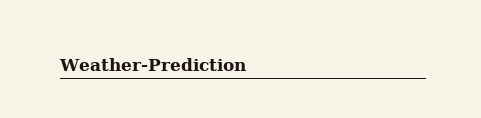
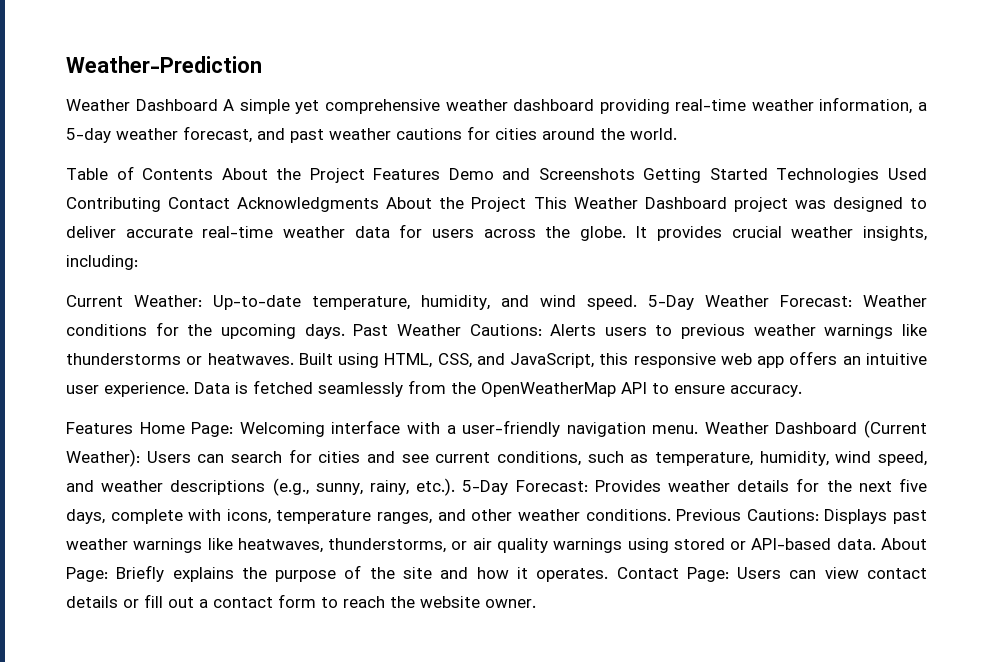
(246, 64) none -> [66,97,928,114] [66,126,677,143] [66,166,928,183] [66,197,928,212] [66,224,927,241] [66,255,138,270] [66,295,927,310] [66,322,927,339] [66,351,927,368] [66,380,802,397] [66,420,927,438] [66,449,927,467] [66,478,928,496] [66,509,928,524] [66,538,928,553] [66,565,927,582] [66,594,536,608] // Weather Dashboard A simple yet comprehensive weather dashboard providing real-time weather information, a 5-day weather forecast, and past weather cautions for cities around the world. // Table of Contents About the Project Features Demo and Screenshots Getting Started Technologies Used Contributing Contact Acknowledgments About the Project This Weather Dashboard project was designed to deliver accurate real-time weather data for users across the globe. It provides crucial weather insights, including: // Current Weather: Up-to-date temperature, humidity, and wind speed. 5-Day Weather Forecast: Weather conditions for the upcoming days. Past Weather Cautions: Alerts users to previous weather warnings like thunderstorms or heatwaves. Built using HTML, CSS, and JavaScript, this responsive web app offers an intuitive user experience. Data is fetched seamlessly from the OpenWeatherMap API to ensure accuracy. // Features Home Page: Welcoming interface with a user-friendly navigation menu. Weather Dashboard (Current Weather): Users can search for cities and see current conditions, such as temperature, humidity, wind speed, and weather descriptions (e.g., sunny, rainy, etc.). 5-Day Forecast: Provides weather details for the next five days, complete with icons, temperature ranges, and other weather conditions. Previous Cautions: Displays past weather warnings like heatwaves, thunderstorms, or air quality warnings using stored or API-based data. About Page: Briefly explains the purpose of the site and how it operates. Contact Page: Users can view contact details or fill out a contact form to reach the website owner.

